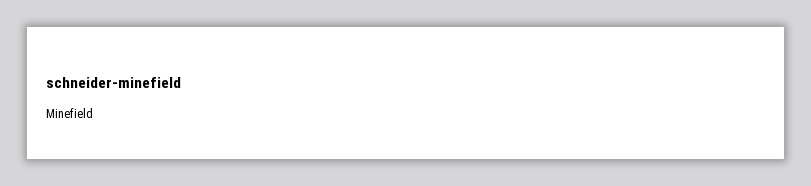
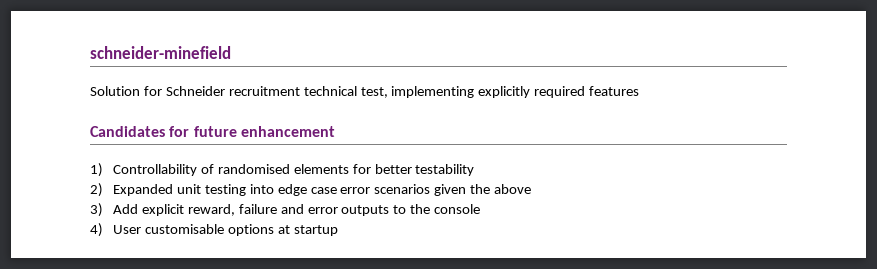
[46,108,93,118] Minefield -> [90,86,640,98] [90,126,335,137] [90,163,475,177] [90,183,532,197] [90,203,481,217] [90,223,338,237] Solution for Schneider recruitment technical test, implementing explicitly required features // Candidates for future enhancement // 1) Controllability of randomised elements for better testability // 2) Expanded unit testing into edge case error scenarios given the above // 3) Add explicit reward, failure and error outputs to the console // 4) User customisable options at startup

